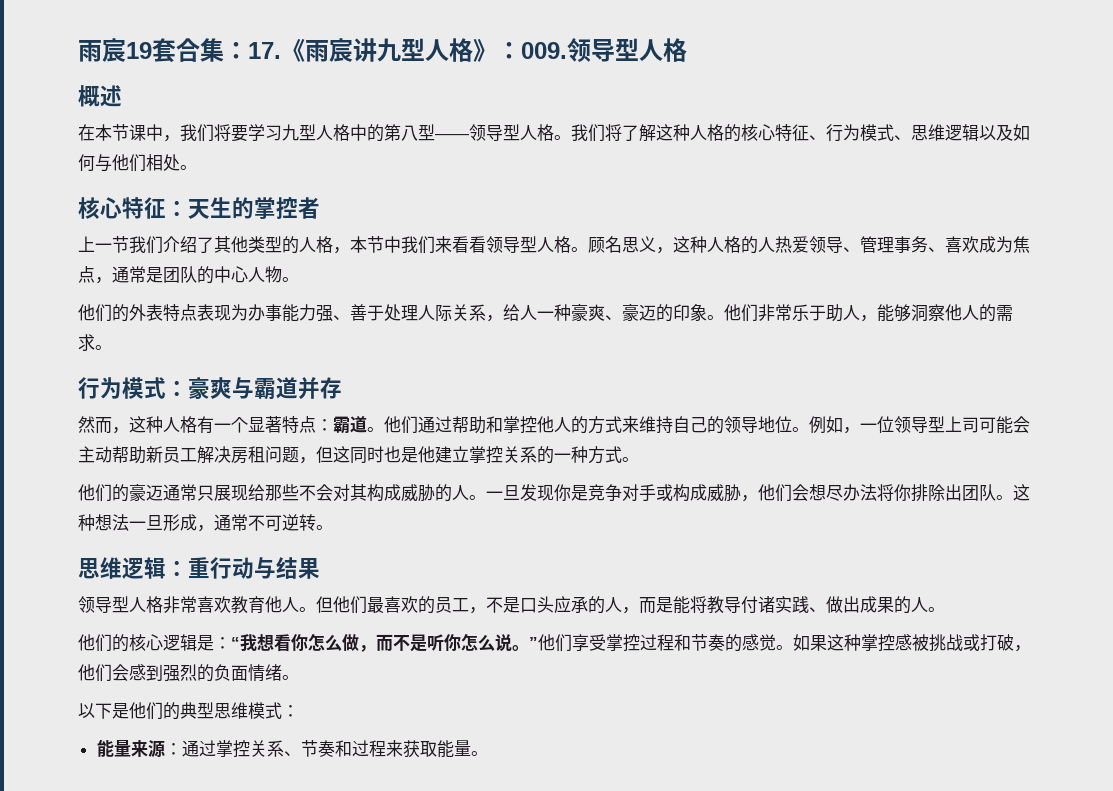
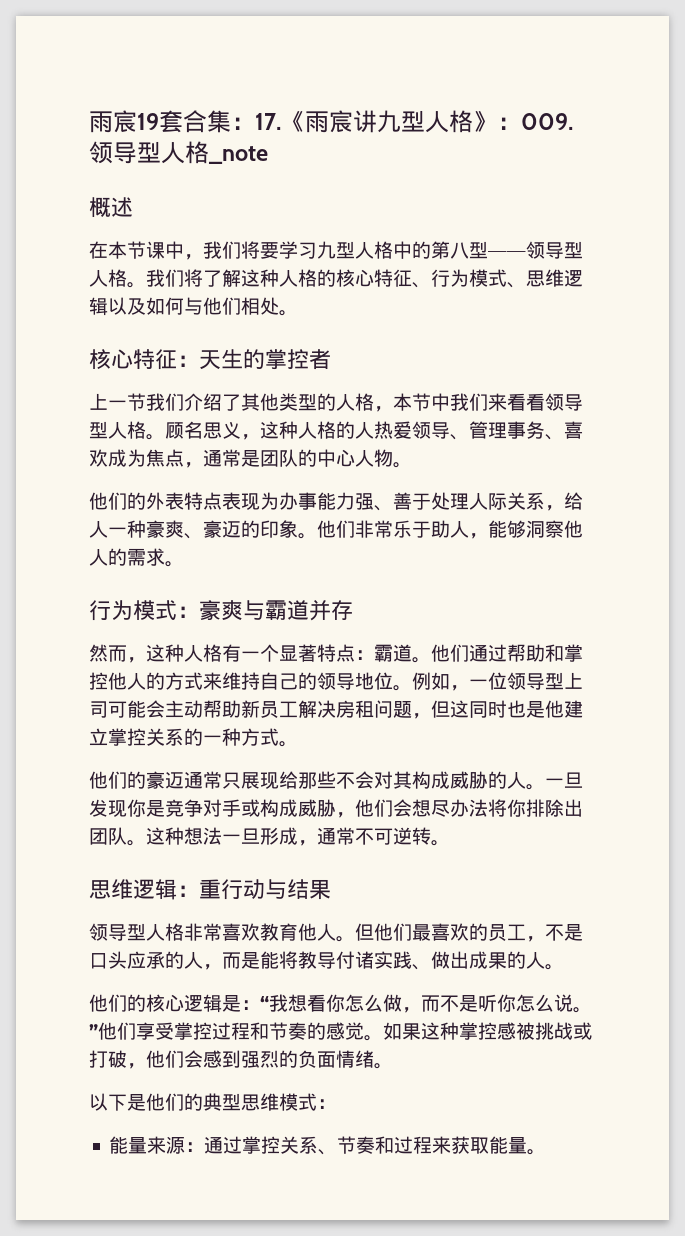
(687, 50) none -> [208,146,268,164] _note

